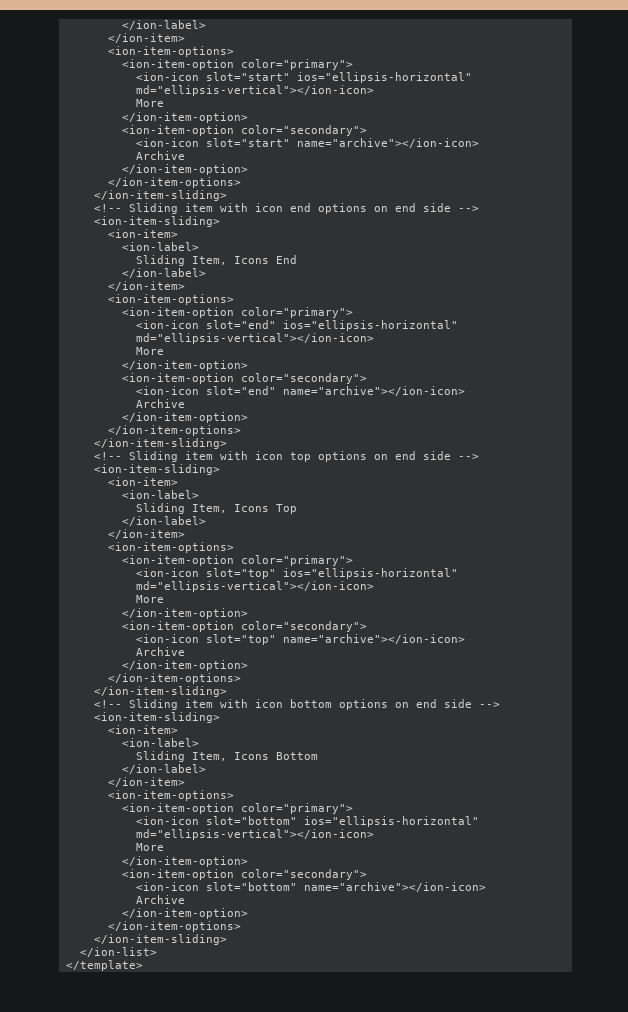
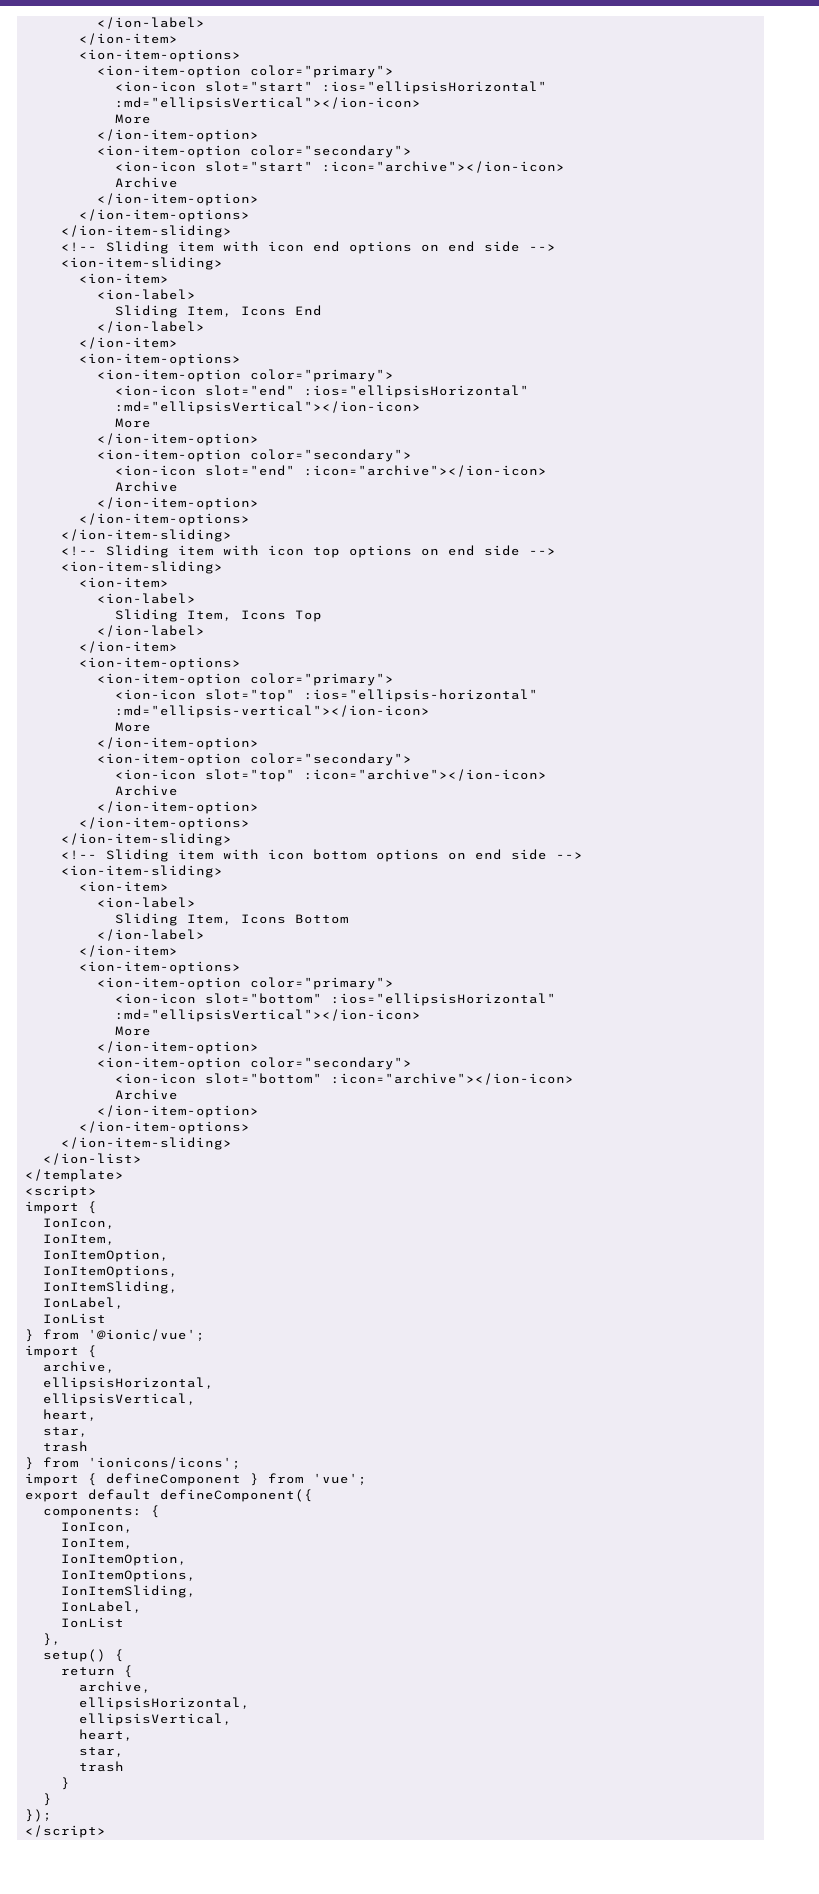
[296,72,472,83] [135,85,374,96] ios="ellipsis-horizontal" md="ellipsis-vertical"></ion-icon> -> [321,81,547,94] [114,97,421,110] :ios="ellipsisHorizontal" :md="ellipsisVertical"></ion-icon>
[296,138,479,148] name="archive"></ion-icon> -> [321,161,565,173] :icon="archive"></ion-icon>
[282,320,458,331] [135,333,374,344] ios="ellipsis-horizontal" md="ellipsis-vertical"></ion-icon> -> [303,385,529,398] [114,401,421,414] :ios="ellipsisHorizontal" :md="ellipsisVertical"></ion-icon>
[282,386,465,396] name="archive"></ion-icon> -> [303,465,547,477] :icon="archive"></ion-icon>
[282,568,458,579] [135,581,374,592] ios="ellipsis-horizontal" md="ellipsis-vertical"></ion-icon> -> [303,689,538,702] [114,705,430,718] :ios="ellipsis-horizontal" :md="ellipsis-vertical"></ion-icon>
[282,634,465,644] name="archive"></ion-icon> -> [303,769,547,781] :icon="archive"></ion-icon>
[303,816,479,827] [135,829,374,840] ios="ellipsis-horizontal" md="ellipsis-vertical"></ion-icon> -> [330,993,556,1006] [114,1009,421,1022] :ios="ellipsisHorizontal" :md="ellipsisVertical"></ion-icon>
[303,882,486,892] name="archive"></ion-icon> -> [330,1073,574,1085] :icon="archive"></ion-icon>
(143, 965) none -> [24,1185,97,1198] [24,1201,97,1214] [42,1218,115,1229] [42,1234,115,1245] [42,1249,169,1262] [42,1265,178,1278] [42,1281,178,1294] [42,1297,124,1309] [42,1313,106,1324] [24,1329,205,1342] [24,1345,97,1358] [42,1361,115,1373] [42,1377,214,1390] [42,1393,196,1406] [42,1409,97,1421] [42,1427,88,1437] [42,1441,88,1452] [24,1457,241,1470] [24,1473,367,1486] [24,1489,313,1502] [42,1505,160,1518] [60,1522,133,1533] [60,1538,133,1549] [60,1553,187,1566] [60,1569,196,1582] [60,1585,196,1598] [60,1601,142,1613] [60,1617,124,1628] [42,1633,61,1646] [42,1649,124,1662] [60,1665,133,1678] [78,1681,151,1693] [78,1697,250,1710] [78,1713,232,1726] [78,1729,133,1741] [78,1747,124,1757] [78,1761,124,1772] [60,1777,70,1790] [42,1793,52,1806] [24,1809,52,1822] [24,1825,106,1838] // <script> // import { // IonIcon, // IonItem, // IonItemOption, // IonItemOptions, // IonItemSliding, // IonLabel, // IonList // } from '@ionic/vue'; // import { // archive, // ellipsisHorizontal, // ellipsisVertical, // heart, // star, // trash // } from 'ionicons/icons'; // import { defineComponent } from 'vue'; // export default defineComponent({ // components: { // IonIcon, // IonItem, // IonItemOption, // IonItemOptions, // IonItemSliding, // IonLabel, // IonList // }, // setup() { // return { // archive, // ellipsisHorizontal, // ellipsisVertical, // heart, // star, // trash // } // } // }); // </script>

